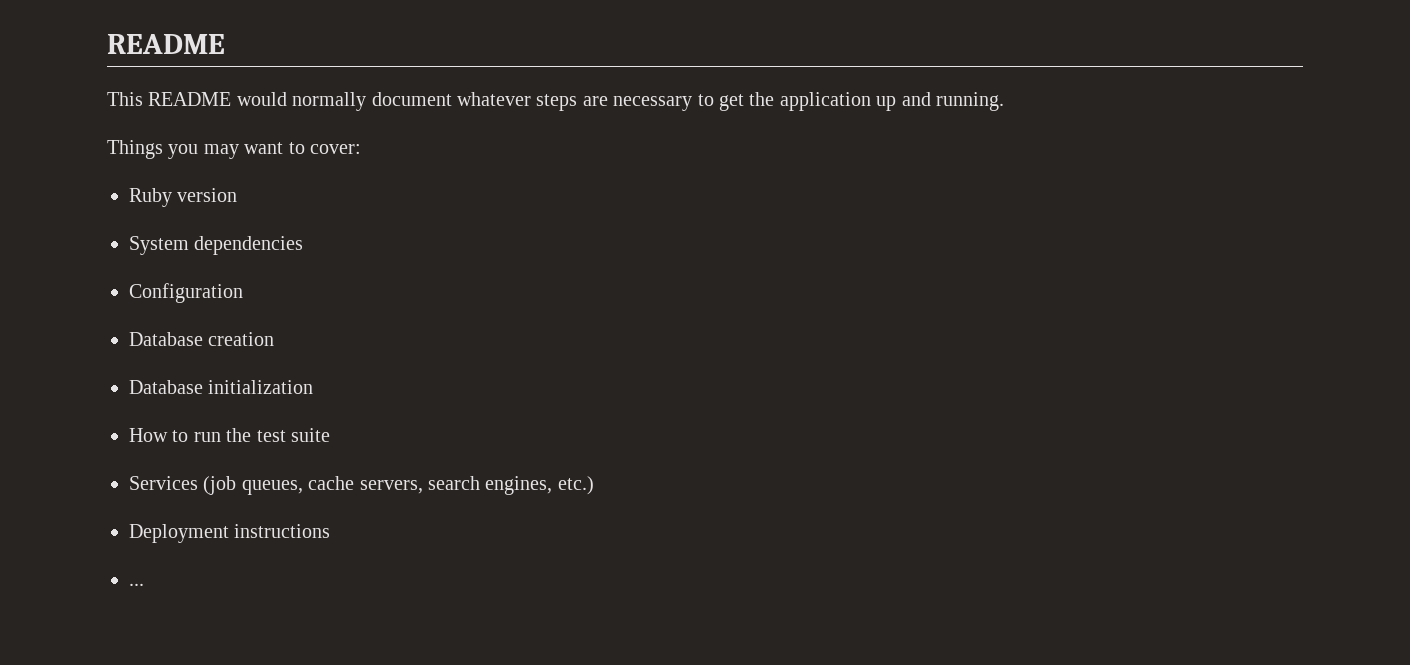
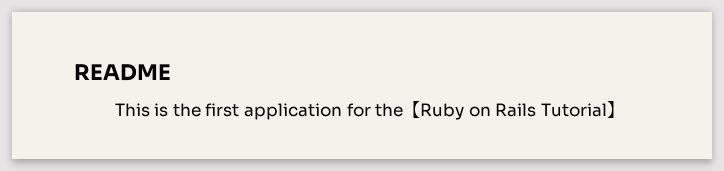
[148,92,1004,111] [107,140,361,159] [129,188,238,207] [129,236,304,255] [129,283,243,303] [129,332,275,346] [129,380,314,394] [129,428,330,442] [129,476,594,495] [129,524,331,543] [129,583,144,586] README would normally document whatever steps are necessary to get the application up and running. // Things you may want to cover: // Ruby version // System dependencies // Configuration // Database creation // Database initialization // How to run the test suite // Services (job queues, cache servers, search engines, etc.) // Deployment instructions // ... -> [154,101,624,120] is the first application for the【Ruby on Rails Tutorial】

